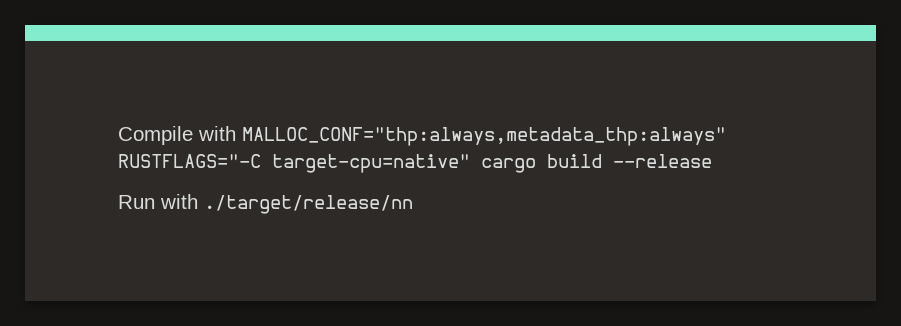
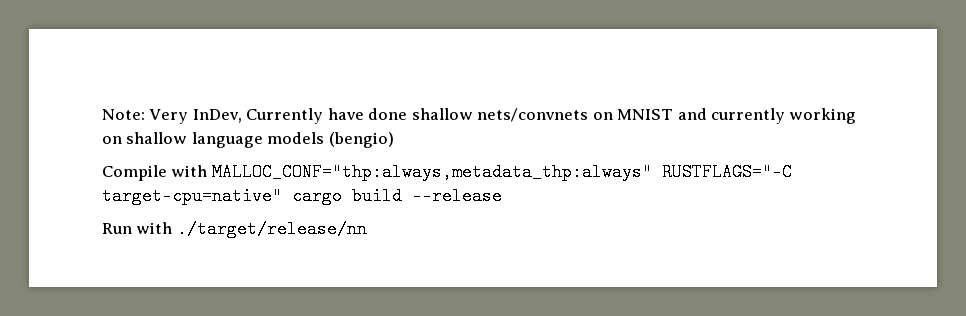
(118, 135) none -> [102,108,857,124] [102,132,394,148] Note: Very InDev, Currently have done shallow nets/convnets on MNIST and currently working on shallow language models (bengio) //

